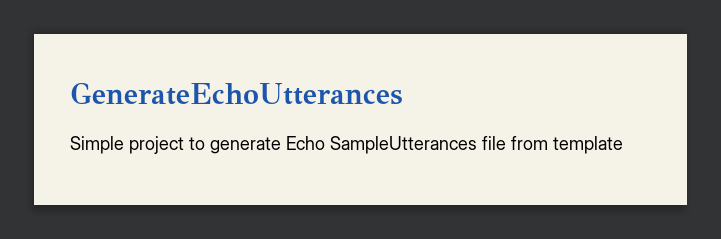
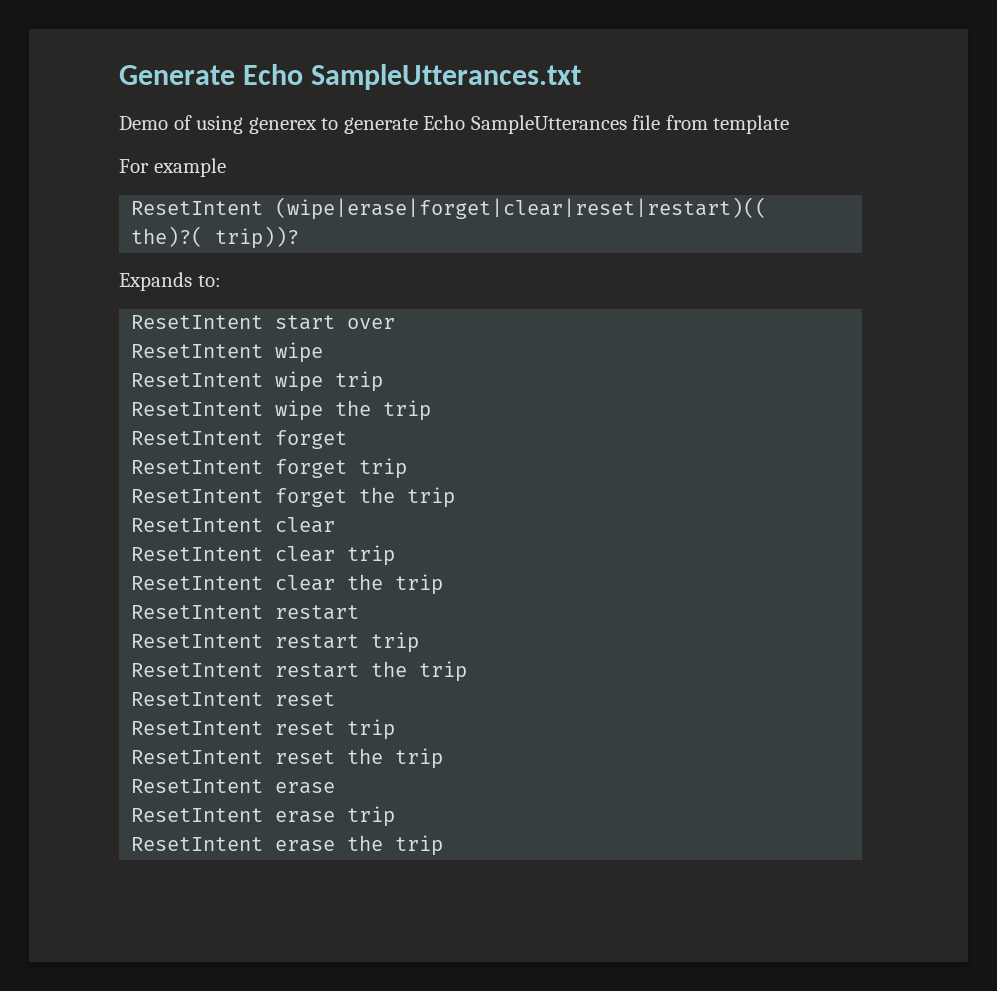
[70,82,403,105] [70,136,184,154] GenerateEchoUtterances // Simple project -> [119,64,582,90] [119,115,317,134] Generate Echo SampleUtterances.txt // Demo of using generex
(623, 145) none -> [119,158,226,177] [131,197,768,220] [131,226,300,249] [119,272,221,291] [131,315,396,330] [131,342,324,363] [131,371,384,392] [131,400,432,421] [131,430,348,449] [131,458,408,479] [131,487,456,508] [131,517,336,533] [131,545,396,566] [131,574,444,595] [131,605,360,620] [131,632,420,653] [131,661,468,682] [131,692,336,706] [131,719,396,740] [131,748,444,769] [131,779,336,794] [131,806,396,827] [131,835,444,856] // For example // ResetIntent (wipe|erase|forget|clear|reset|restart)(( the)?( trip))? // Expands to: // ResetIntent start over // ResetIntent wipe // ResetIntent wipe trip // ResetIntent wipe the trip // ResetIntent forget // ResetIntent forget trip // ResetIntent forget the trip // ResetIntent clear // ResetIntent clear trip // ResetIntent clear the trip // ResetIntent restart // ResetIntent restart trip // ResetIntent restart the trip // ResetIntent reset // ResetIntent reset trip // ResetIntent reset the trip // ResetIntent erase // ResetIntent erase trip // ResetIntent erase the trip

